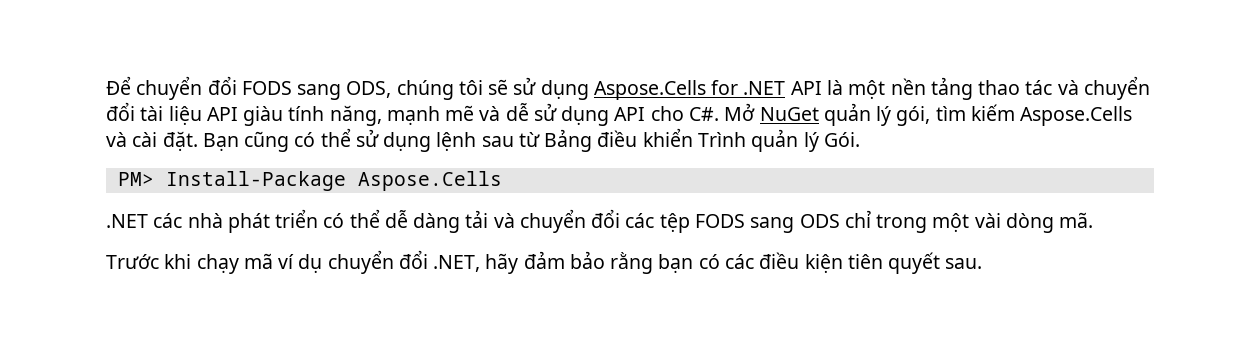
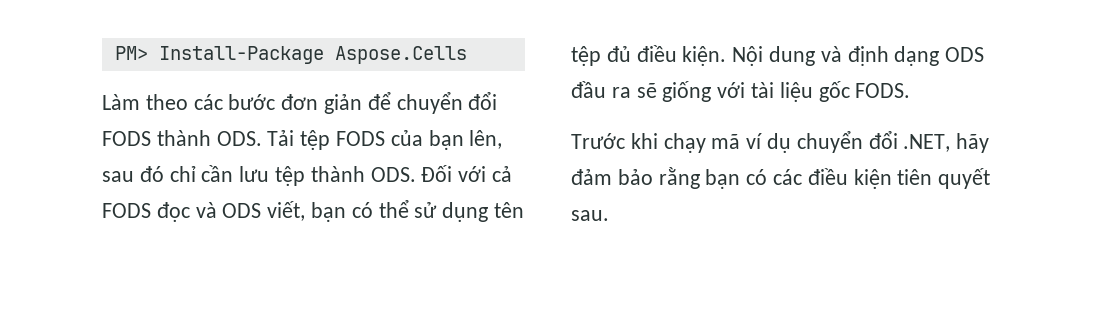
[106,76,1150,100] [106,102,1133,126] [106,128,860,152] [117,171,502,191] [106,209,1094,233] Để chuyển đổi FODS sang ODS, chúng tôi sẽ sử dụng Aspose.Cells for .NET API là một nền tảng thao tác và chuyển đổi tài liệu API giàu tính năng, mạnh mẽ và dễ sử dụng API cho C#. Mở NuGet quản lý gói, tìm kiếm Aspose.Cells và cài đặt. Bạn cũng có thể sử dụng lệnh sau từ Bảng điều khiển Trình quản lý Gói. // PM> Install-Package Aspose.Cells // .NET các nhà phát triển có thể dễ dàng tải và chuyển đổi các tệp FODS sang ODS chỉ trong một vài dòng mã. -> [114,46,467,64] [102,92,498,114] [102,130,503,150] [102,165,513,186] [102,200,525,222] [571,45,985,66] [571,81,911,102] PM> Install-Package Aspose.Cells // Làm theo các bước đơn giản để chuyển đổi FODS thành ODS. Tải tệp FODS của bạn lên, sau đó chỉ cần lưu tệp thành ODS. Đối với cả FODS đọc và ODS viết, bạn có thể sử dụng tên tệp đủ điều kiện. Nội dung và định dạng ODS đầu ra sẽ giống với tài liệu gốc FODS.

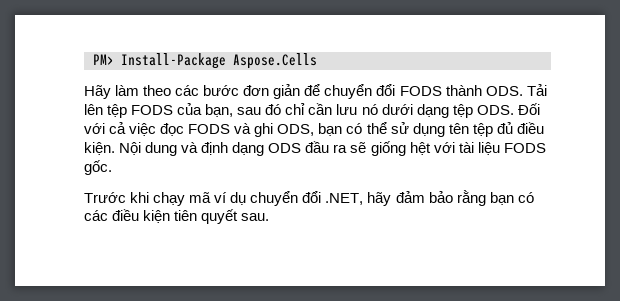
[102,94,140,110] Làm -> [84,85,140,99] Hãy làm
(295, 138) none -> [84,104,103,115] lên
[428,130,503,150] bạn lên, -> [205,104,234,117] bạn,
[275,165,513,186] [102,201,306,222] tệp thành ODS. Đối với cả FODS đọc và ODS viết, -> [361,103,540,118] [84,122,315,137] nó dưới dạng tệp ODS. Đối với cả việc đọc FODS và ghi ODS,
(712, 91) none -> [409,142,431,155] hệt
[818,81,911,102] gốc FODS. -> [503,143,546,153] [84,160,112,175] FODS gốc.

